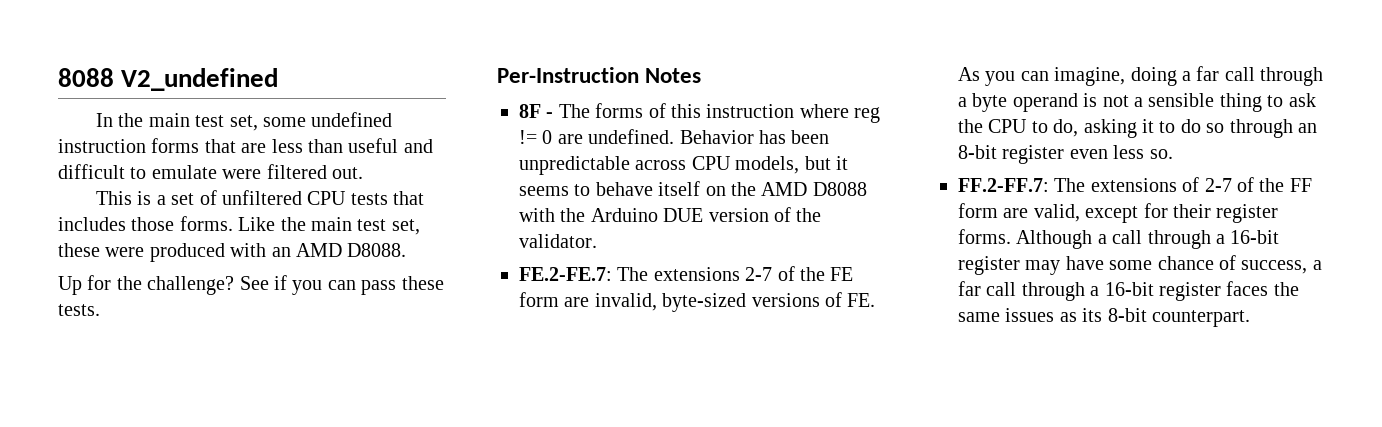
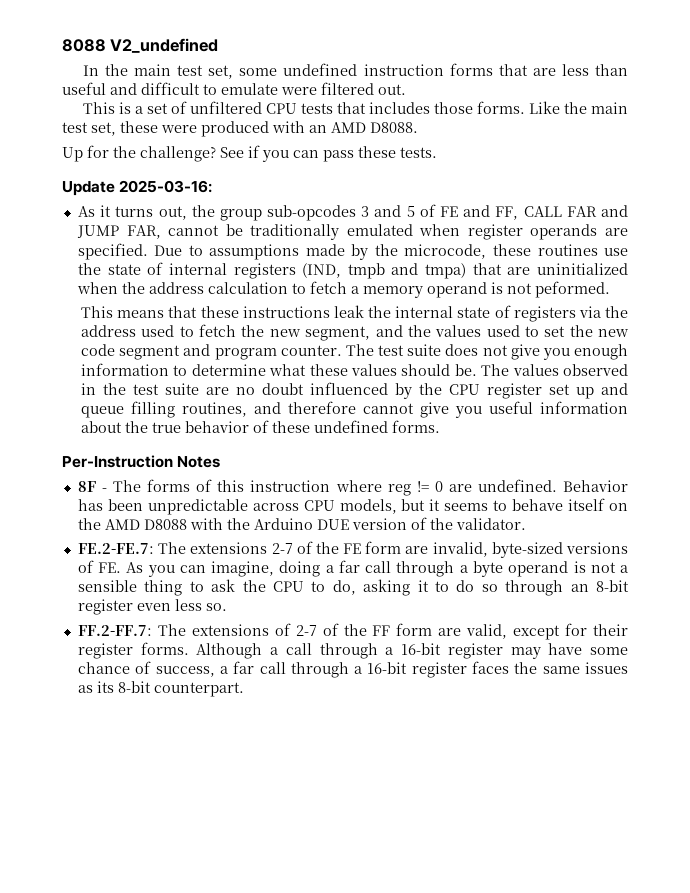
(100, 310) none -> [62,180,213,196] [77,204,628,221] [76,224,628,240] [77,243,628,260] [77,262,628,279] [76,281,610,298] [81,305,629,322] [81,324,629,341] [81,344,629,360] [81,363,628,376] [81,382,629,399] [81,401,629,418] [81,420,441,433] // Update 2025-03-16: // As it turns out, the group sub-opcodes 3 and 5 of FE and FF, CALL FAR and JUMP FAR, cannot be traditionally emulated when register operands are specified. Due to assumptions made by the microcode, these routines use the state of internal registers (IND, tmpb and tmpa) that are uninitialized when the address calculation to fetch a memory operand is not peformed. // This means that these instructions leak the internal state of registers via the address used to fetch the new segment, and the values used to set the new code segment and program counter. The test suite does not give you enough information to determine what these values should be. The values observed in the test suite are no doubt influenced by the CPU register set up and queue filling routines, and therefore cannot give you useful information about the true behavior of these undefined forms.

